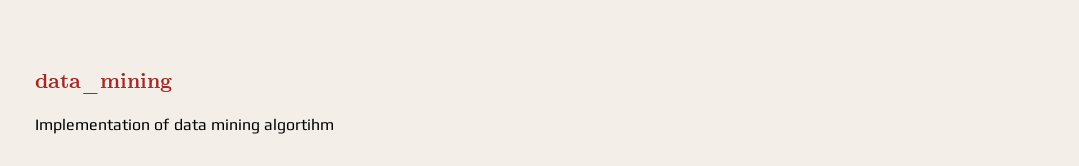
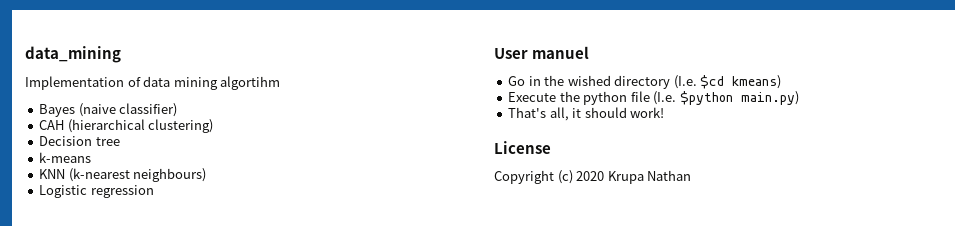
(335, 126) none -> [39,103,178,117] [39,119,214,133] [39,136,120,146] [39,152,92,163] [39,168,207,182] [39,185,154,198] [494,46,590,59] [508,75,782,89] [508,91,799,105] [508,107,665,121] [494,141,551,154] [494,170,692,184] // Bayes (naive classifier) // CAH (hierarchical clustering) // Decision tree // k-means // KNN (k-nearest neighbours) // Logistic regression // User manuel // Go in the wished directory (I.e. $cd kmeans) // Execute the python file (I.e. $python main.py) // That's all, it should work! // License // Copyright (c) 2020 Krupa Nathan

